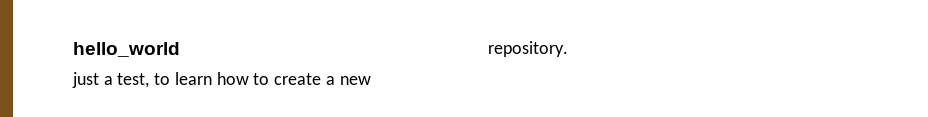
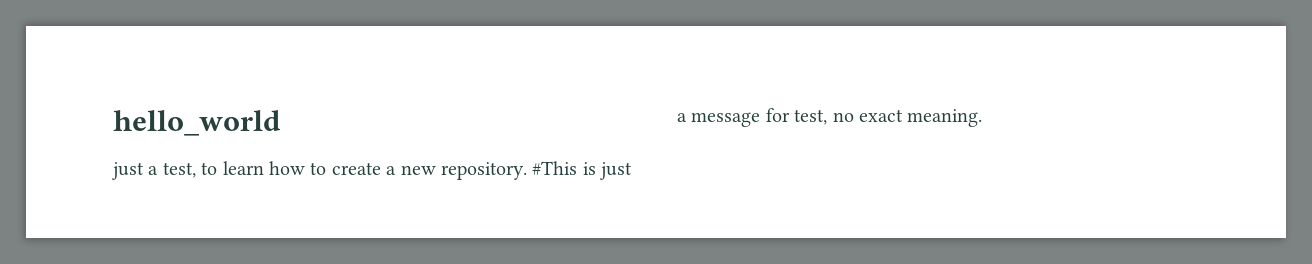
(568, 49) none -> [532,161,633,180] [677,108,983,127] #This is just a message for test, no exact meaning.

